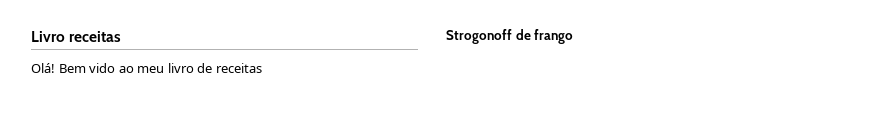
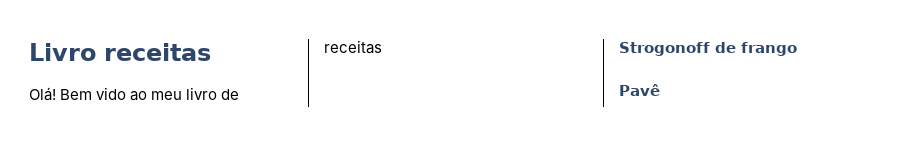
(574, 36) none -> [619,84,660,96] // Pavê

